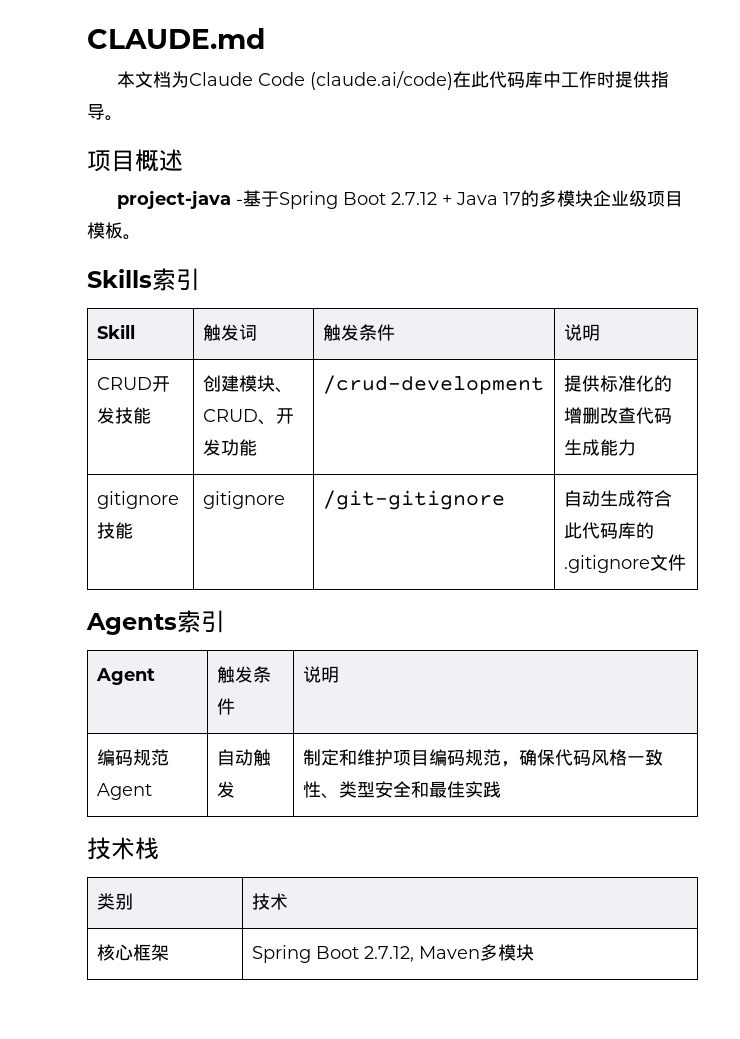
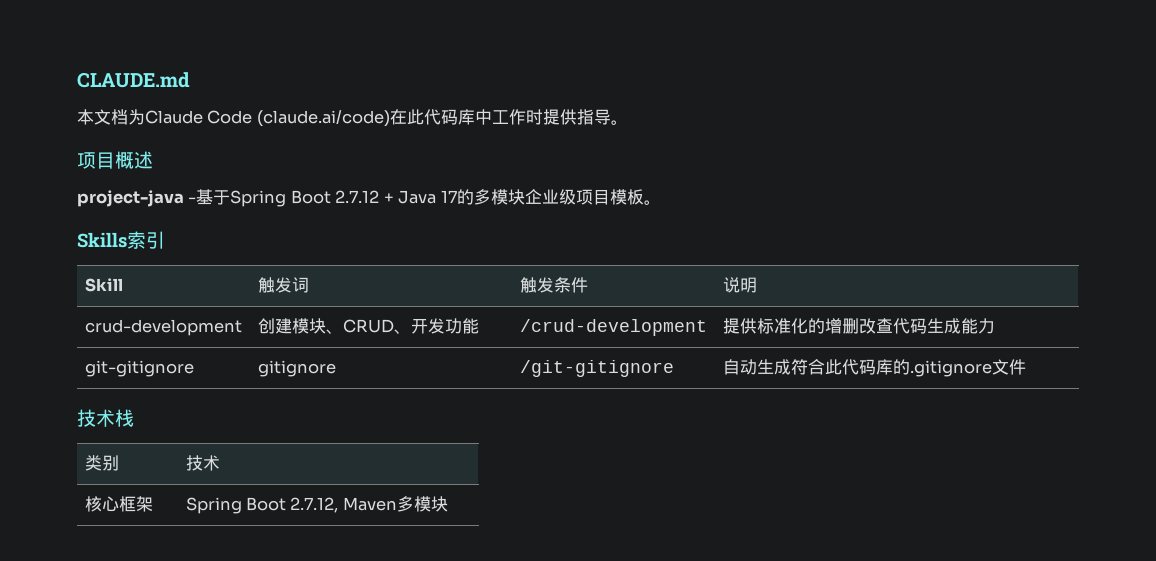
[96,376,170,392] [96,407,151,424] CRUD开发技能 -> [84,319,242,336] crud-development
[96,491,179,509] [96,522,133,539] gitignore技能 -> [84,360,194,377] git-gitignore
[86,610,225,635] [95,668,155,685] [216,666,271,683] [216,698,235,715] [302,666,339,683] [96,749,169,766] [96,783,152,800] [216,749,271,766] [216,781,235,798] [302,749,663,767] [302,781,501,799] // Agents索引 // Agent | 触发条件 | 说明 // 编码规范Agent | 自动触发 | 制定和维护项目编码规范，确保代码风格一致性、类型安全和最佳实践 -> (1026, 367) none

